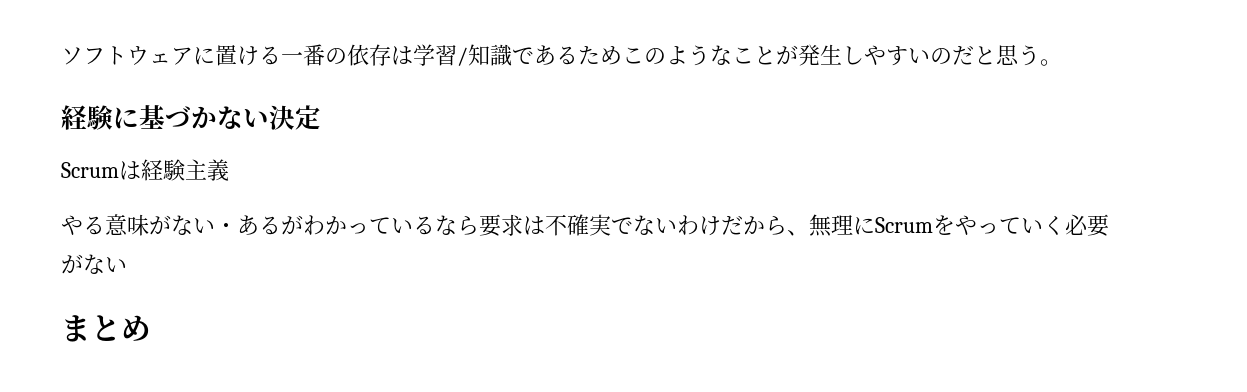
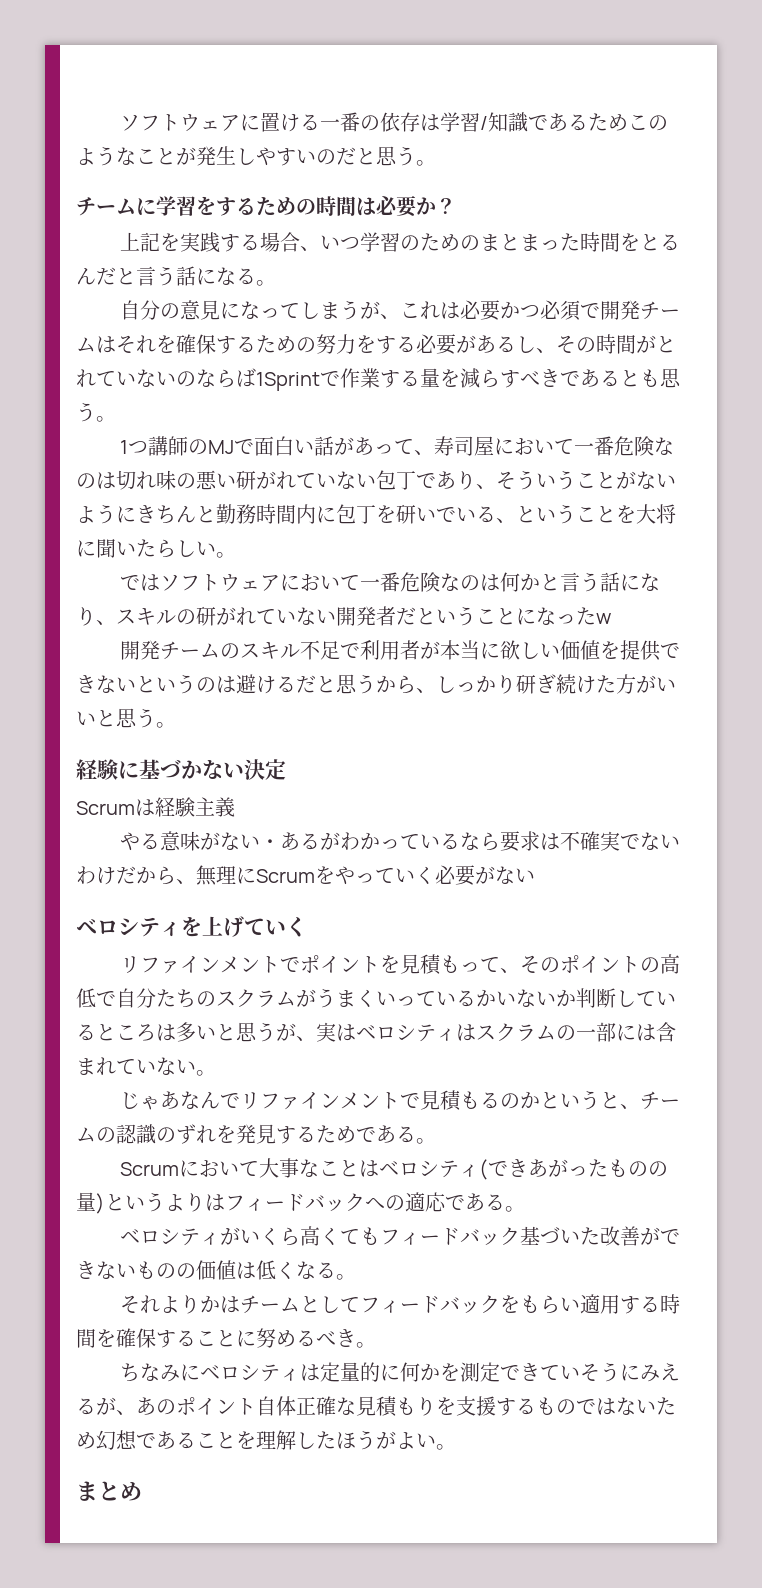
(1062, 62) none -> [76,196,456,217] [120,232,681,253] [76,266,276,286] [120,300,681,321] [76,334,676,355] [76,368,681,391] [76,402,116,422] [120,436,675,456] [76,470,676,490] [76,504,676,524] [76,539,236,558] [120,572,661,592] [76,606,611,626] [120,640,681,661] [76,674,676,694] [76,708,176,728] // チームに学習をするための時間は必要か？ // 上記を実践する場合、いつ学習のためのまとまった時間をとるんだと言う話になる。 // 自分の意見になってしまうが、これは必要かつ必須で開発チームはそれを確保するための努力をする必要があるし、その時間がとれていないのならば1Sprintで作業する量を減らすべきであるとも思う。 // 1つ講師のMJで面白い話があって、寿司屋において一番危険なのは切れ味の悪い研がれていない包丁であり、そういうことがないようにきちんと勤務時間内に包丁を研いでいる、ということを大将に聞いたらしい。 // ではソフトウェアにおいて一番危険なのは何かと言う話になり、スキルの研がれていない開発者だということになったw // 開発チームのスキル不足で利用者が本当に欲しい価値を提供できないというのは避けるだと思うから、しっかり研ぎ続けた方がいいと思う。
(127, 265) none -> [76,916,307,937] [120,954,681,975] [76,988,676,1008] [76,1022,676,1042] [76,1057,216,1076] [120,1090,681,1111] [76,1124,436,1144] [120,1158,669,1180] [76,1192,525,1214] [120,1226,681,1246] [76,1260,356,1280] [120,1294,681,1314] [76,1328,376,1348] [120,1362,681,1382] [76,1396,676,1417] [76,1430,456,1450] // ベロシティを上げていく // リファインメントでポイントを見積もって、そのポイントの高低で自分たちのスクラムがうまくいっているかいないか判断しているところは多いと思うが、実はベロシティはスクラムの一部には含まれていない。 // じゃあなんでリファインメントで見積もるのかというと、チームの認識のずれを発見するためである。 // Scrumにおいて大事なことはベロシティ(できあがったものの量)というよりはフィードバックへの適応である。 // ベロシティがいくら高くてもフィードバック基づいた改善ができないものの価値は低くなる。 // それよりかはチームとしてフィードバックをもらい適用する時間を確保することに努めるべき。 // ちなみにベロシティは定量的に何かを測定できていそうにみえるが、あのポイント自体正確な見積もりを支援するものではないため幻想であることを理解したほうがよい。

